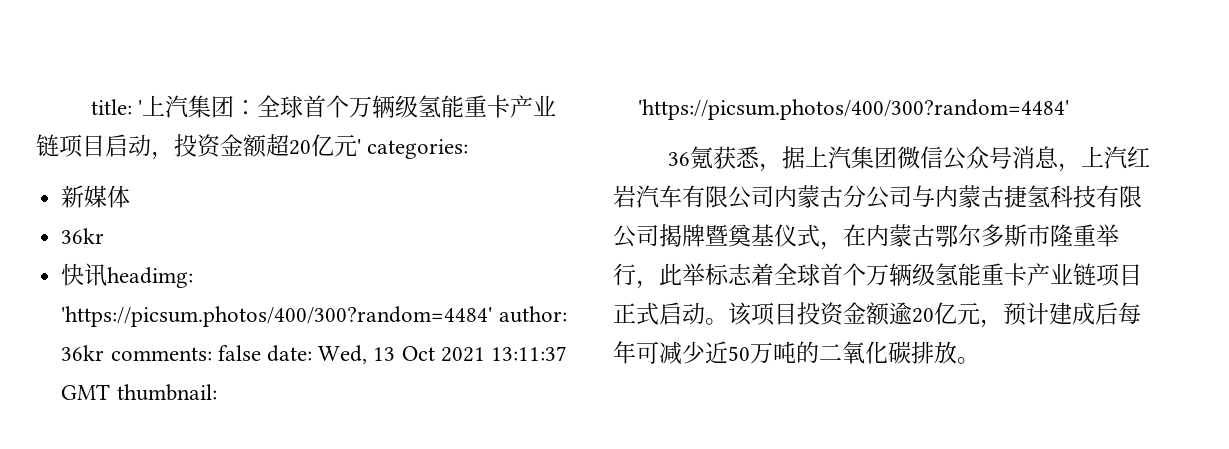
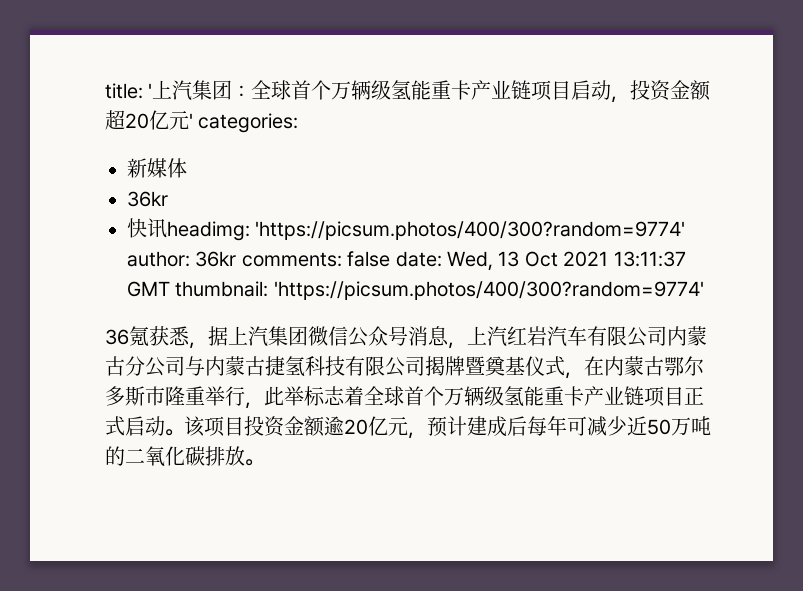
[61,306,493,327] 'https://picsum.photos/400/300?random=4484' -> [255,221,686,240] 'https://picsum.photos/400/300?random=9774'
[638,99,1070,120] 'https://picsum.photos/400/300?random=4484' -> [273,281,704,300] 'https://picsum.photos/400/300?random=9774'

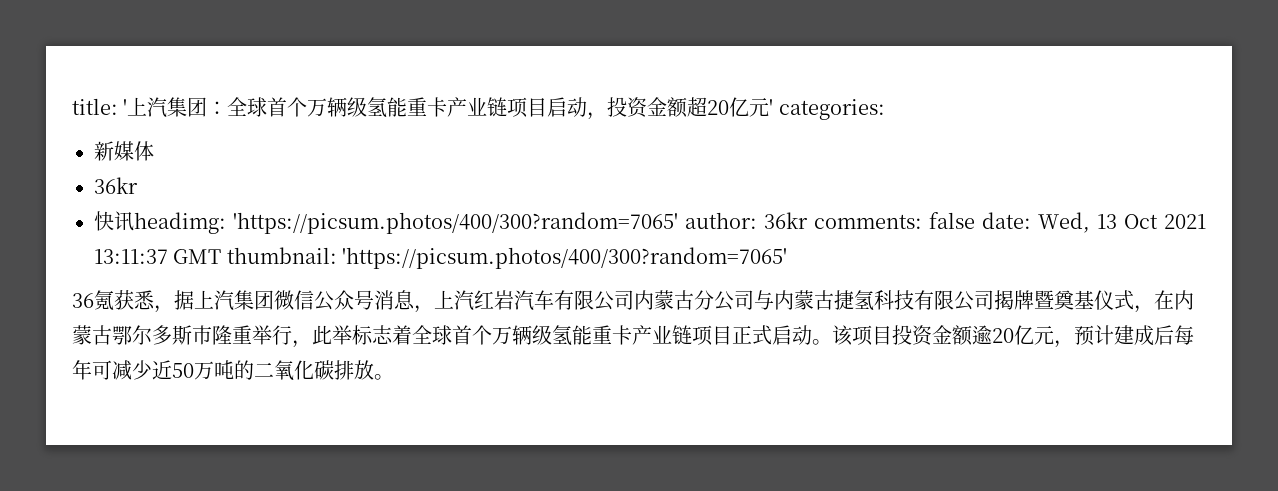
[255,221,686,240] 'https://picsum.photos/400/300?random=9774' -> [233,212,678,234] 'https://picsum.photos/400/300?random=7065'
[273,281,704,300] 'https://picsum.photos/400/300?random=9774' -> [342,247,788,269] 'https://picsum.photos/400/300?random=7065'

